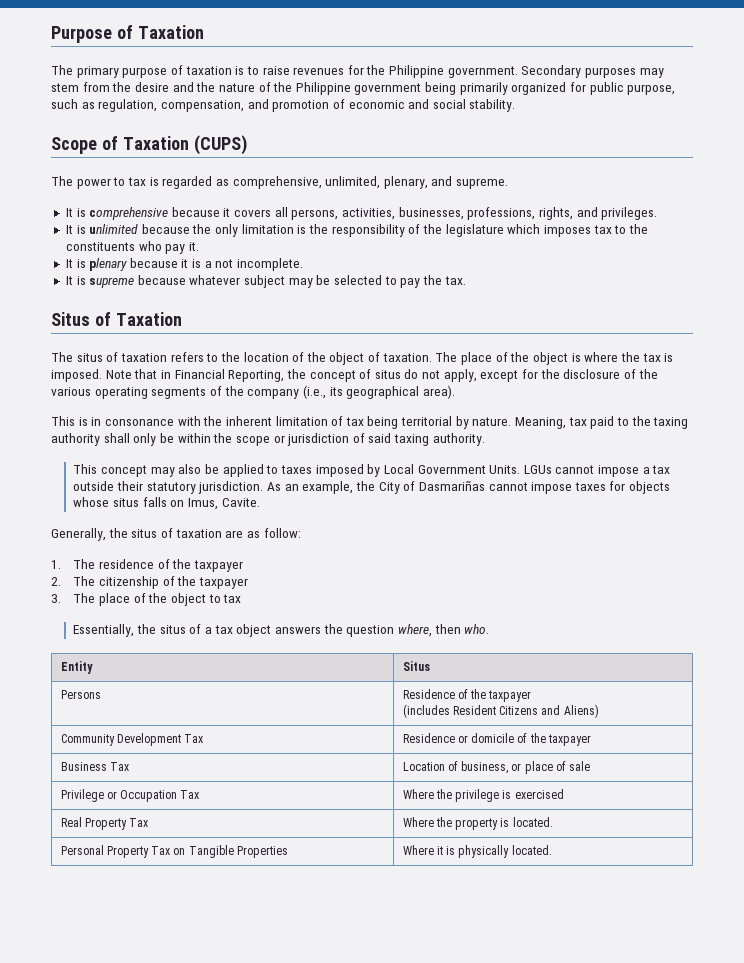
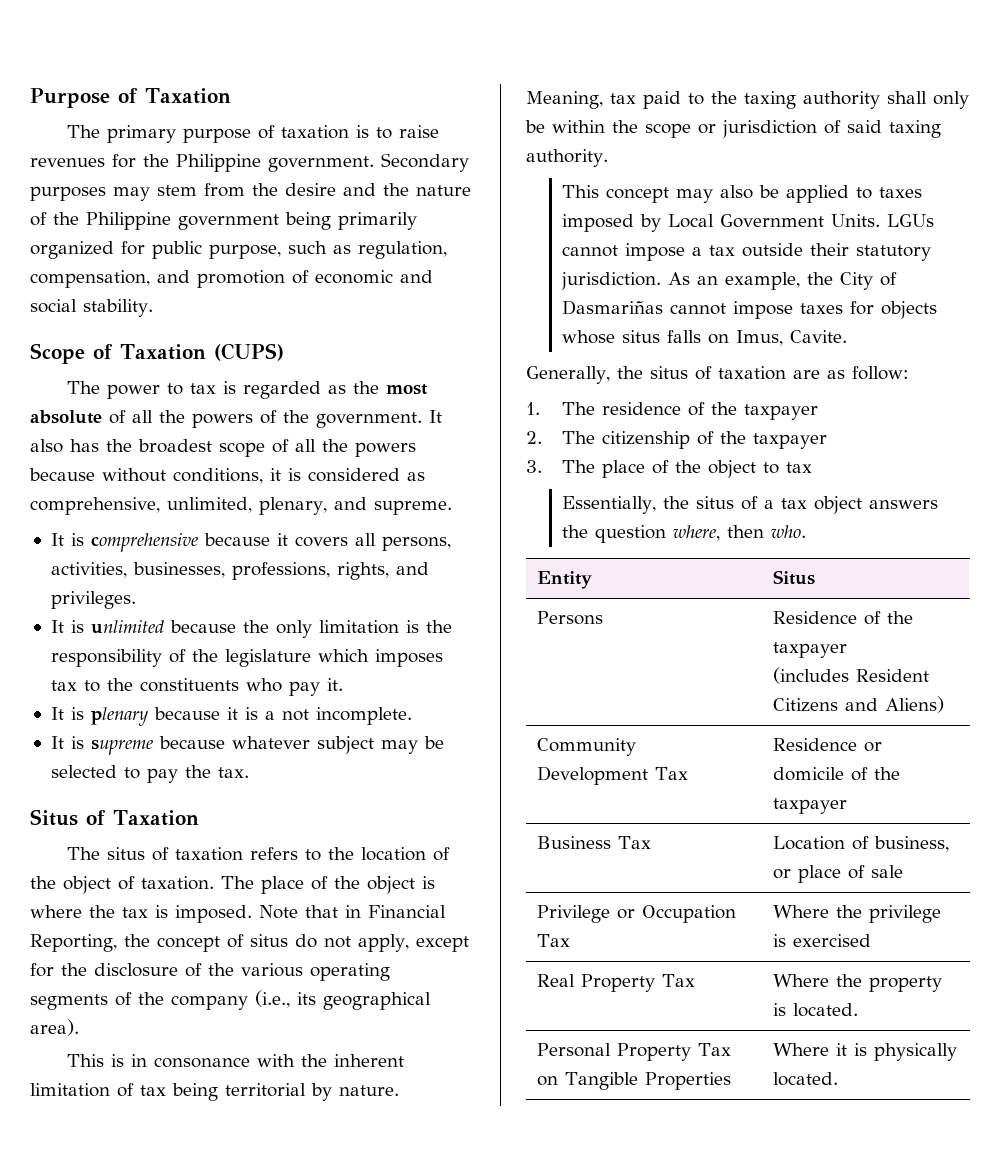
(229, 182) none -> [352,381,428,395] [30,410,442,428] [30,439,416,457] [29,468,425,484] the most absolute of all the powers of the government. It also has the broadest scope of all the powers because without conditions, it is considered as

